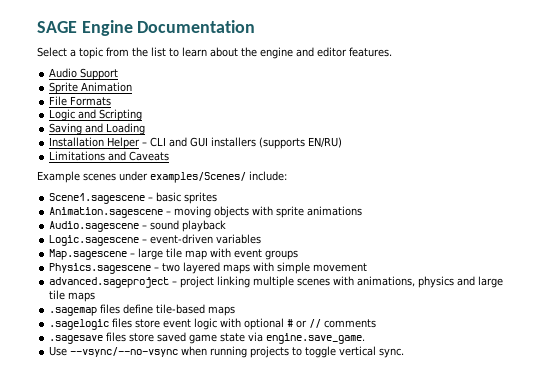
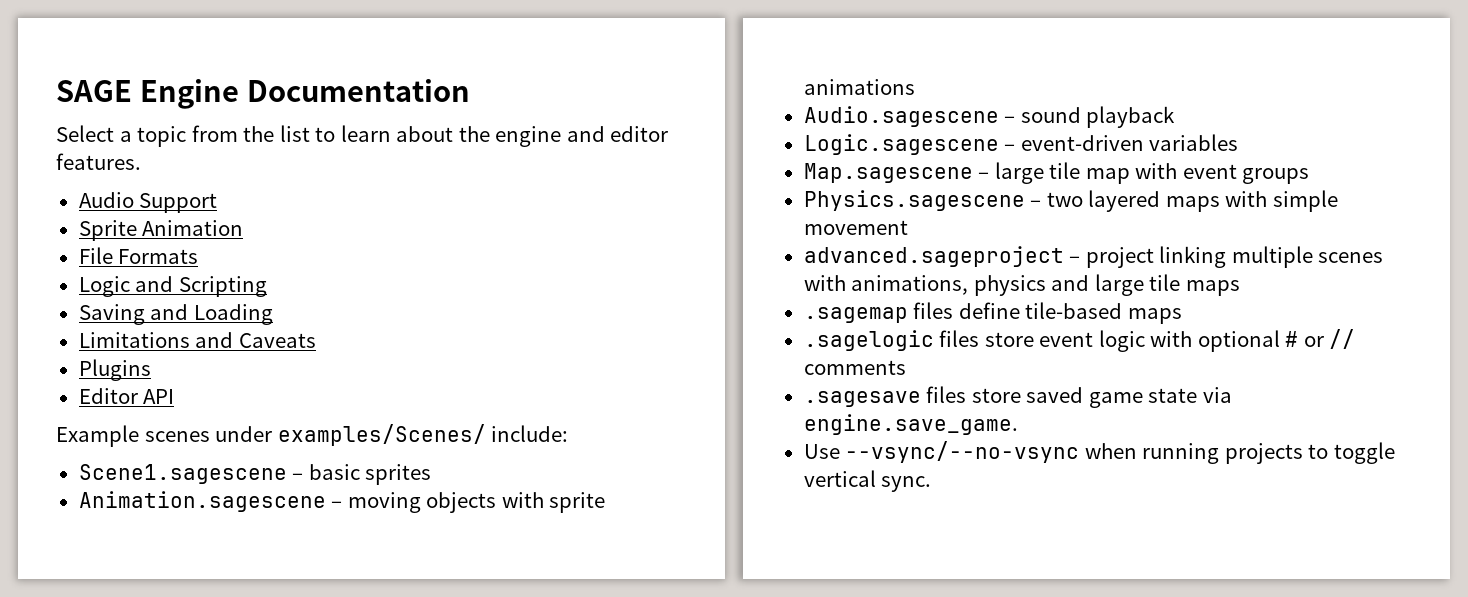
[49,137,343,149] // Installation Helper – CLI and GUI installers (supports EN/RU) -> (273, 314) none
(170, 156) none -> [78,359,151,381] [78,388,175,404] // Plugins // Editor API

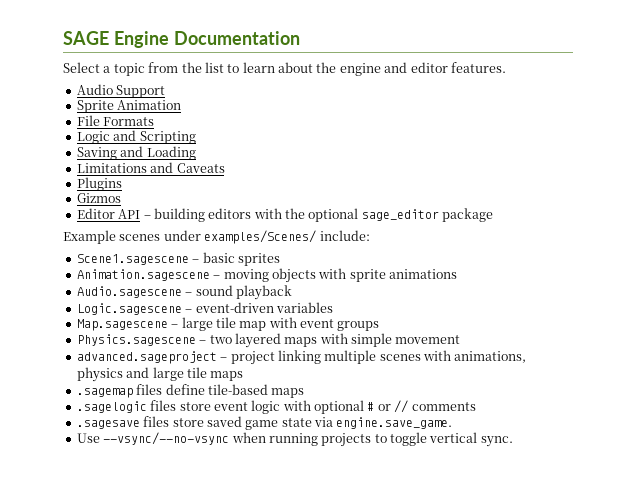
(151, 370) none -> [76,193,121,203] // Gizmos
(175, 396) none -> [143,208,494,222] – building editors with the optional sage_editor package

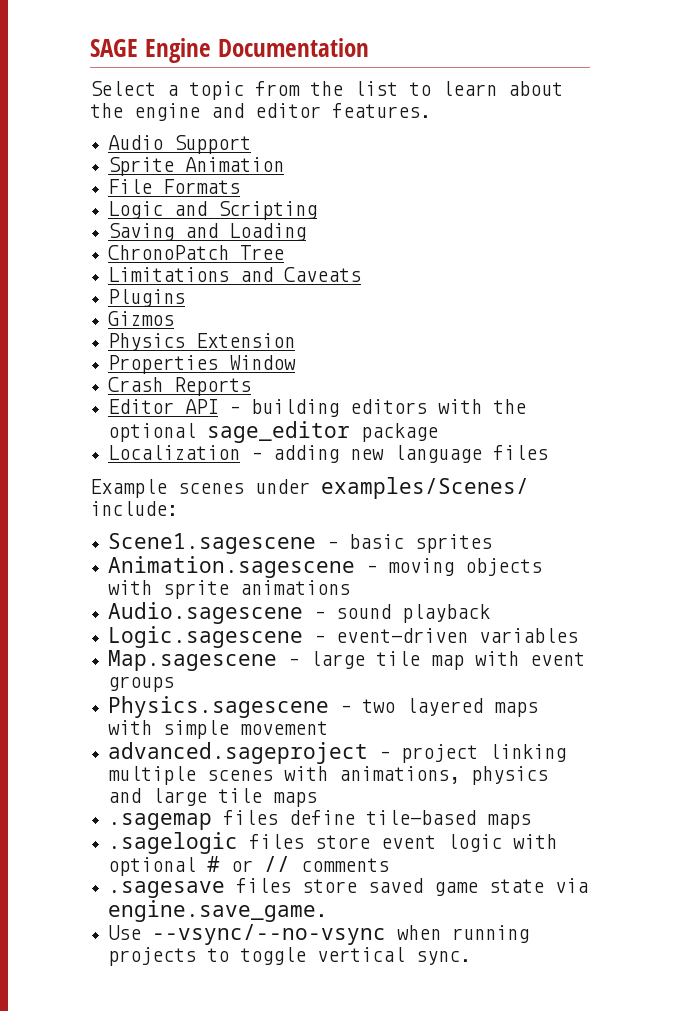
(196, 153) none -> [108,245,285,260] // ChronoPatch Tree
(121, 198) none -> [108,333,296,351] [108,355,297,374] [108,377,252,396] // Physics Extension // Properties Window // Crash Reports
(494, 215) none -> [108,445,549,463] // Localization – adding new language files

